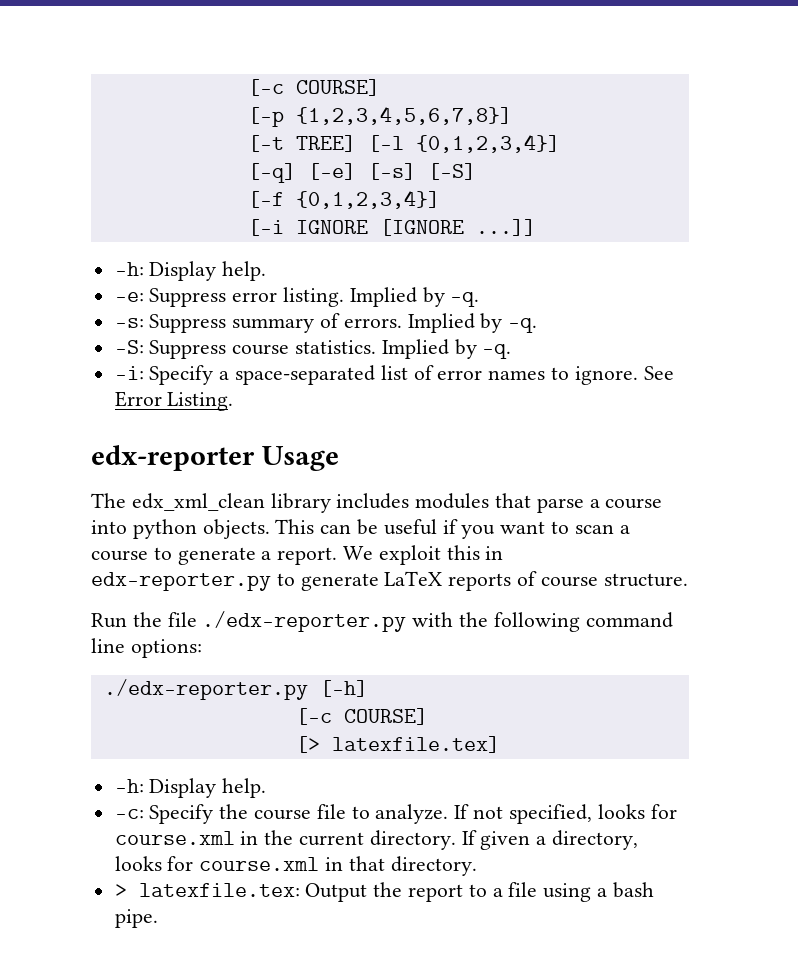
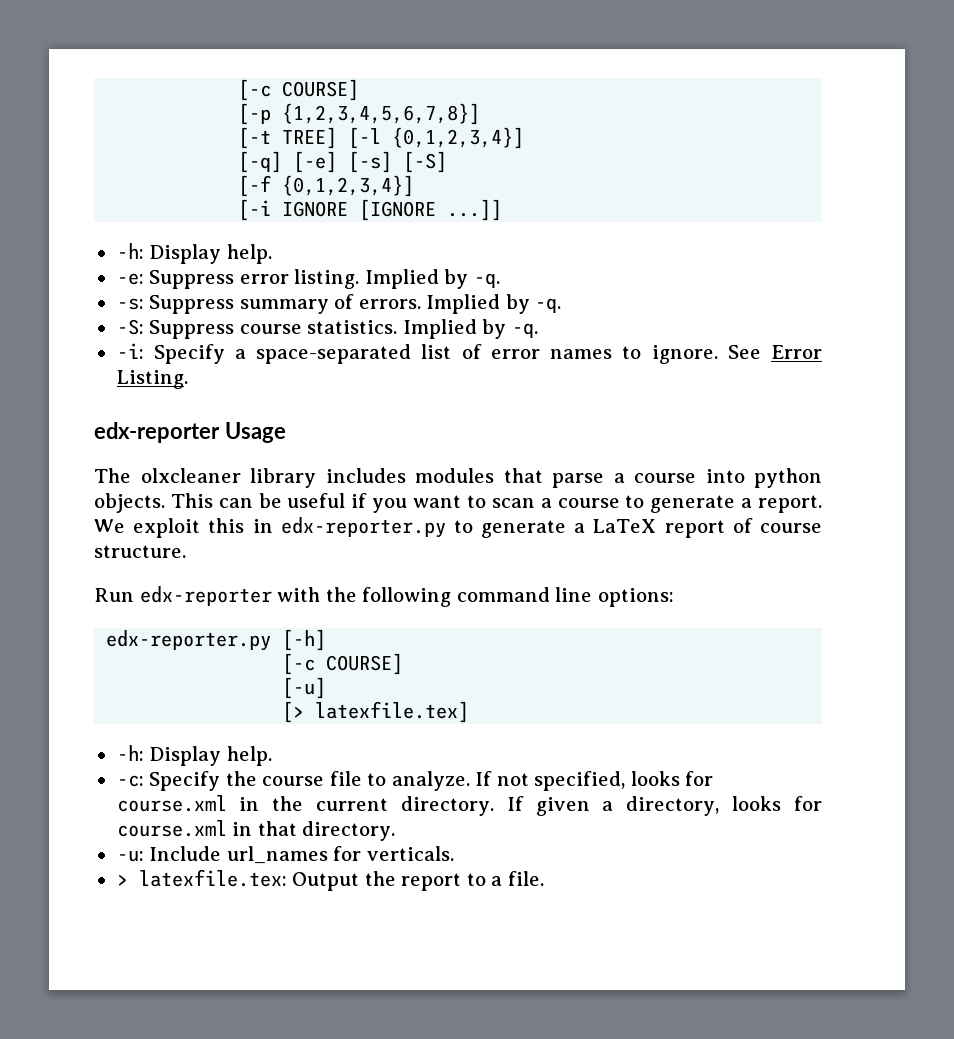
[131,493,265,511] edx_xml_clean -> [140,468,241,483] olxcleaner
[384,571,512,591] LaTeX reports -> [574,519,725,538] a LaTeX report
[132,611,407,632] the file ./edx-reporter.py -> [139,586,272,606] edx-reporter
[103,679,308,700] ./edx-reporter.py -> [106,630,272,651] edx-reporter.py
(428, 716) none -> [282,677,327,699] // [-u]
(477, 866) none -> [116,846,454,864] // -u: Include url_names for verticals.
[508,882,654,902] [114,909,158,928] file using a bash pipe. -> [507,871,544,886] file.

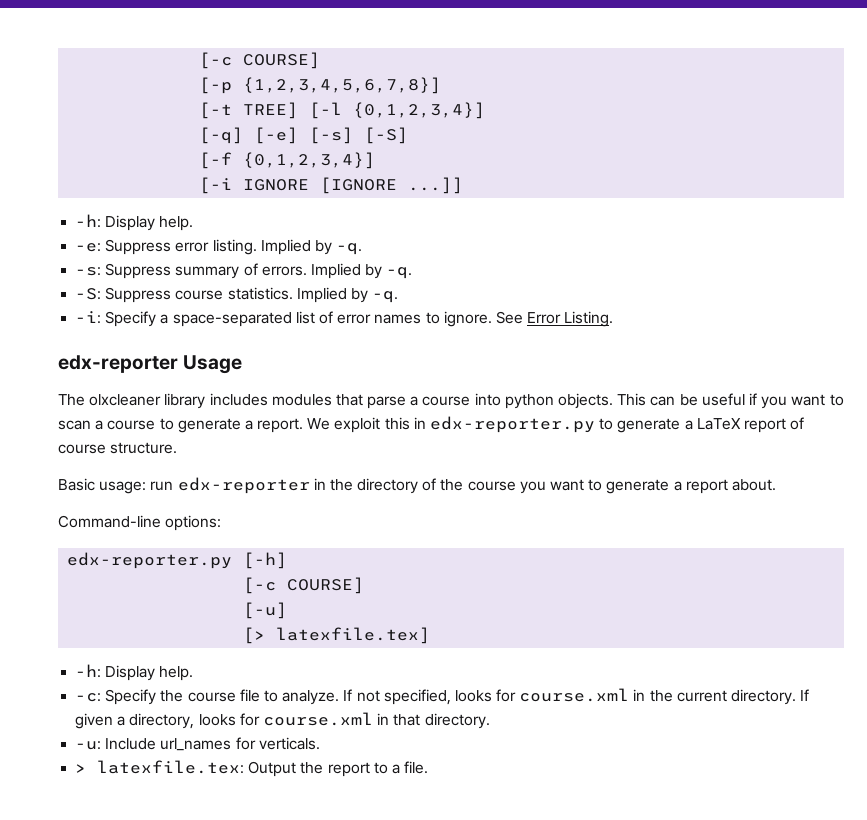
[94,586,593,607] Run edx-reporter with the following command line -> [58,477,776,494] [58,515,161,528] Basic usage: run edx-reporter in the directory of the course you want to generate a report about. // Command-line

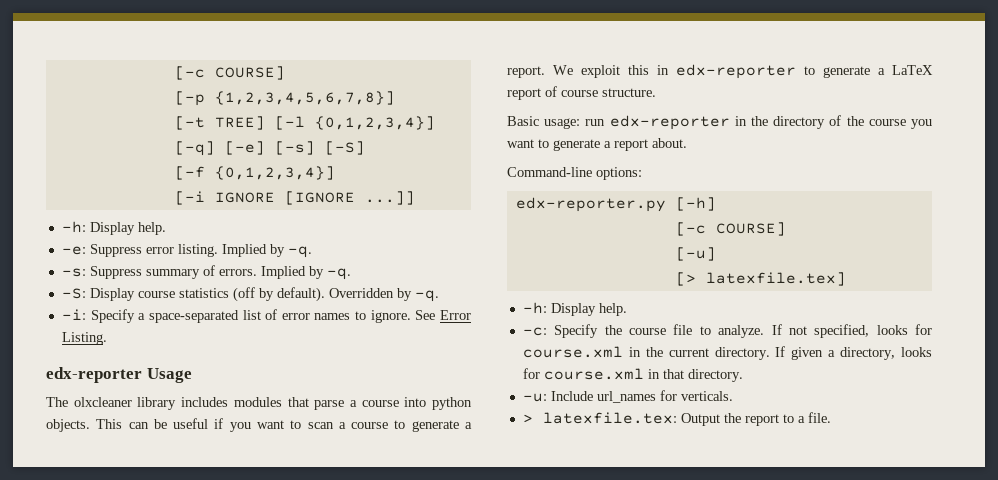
[105,287,347,303] Suppress course statistics. Implied -> [89,287,394,302] Display course statistics (off by default). Overridden
[430,416,596,433] edx-reporter.py -> [676,64,796,79] edx-reporter

